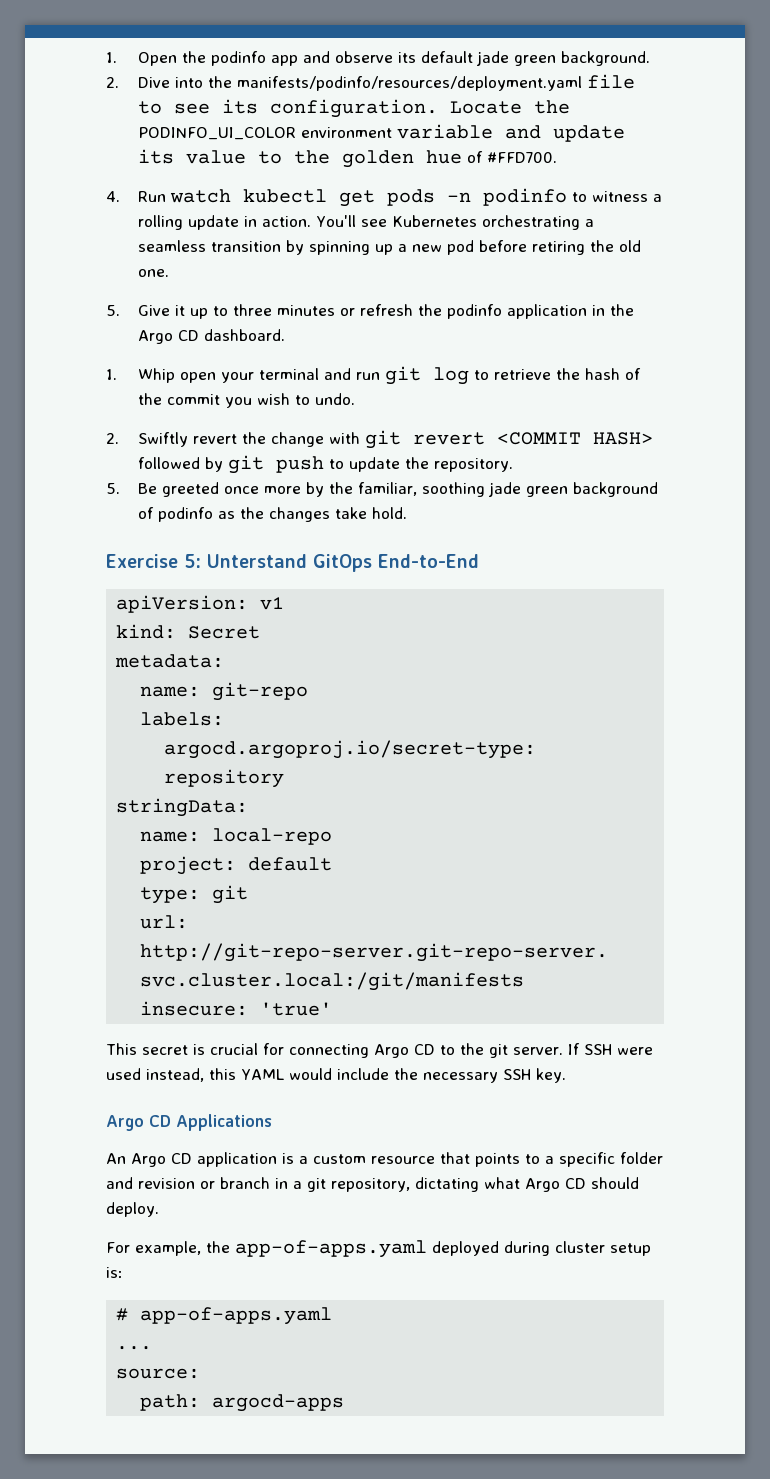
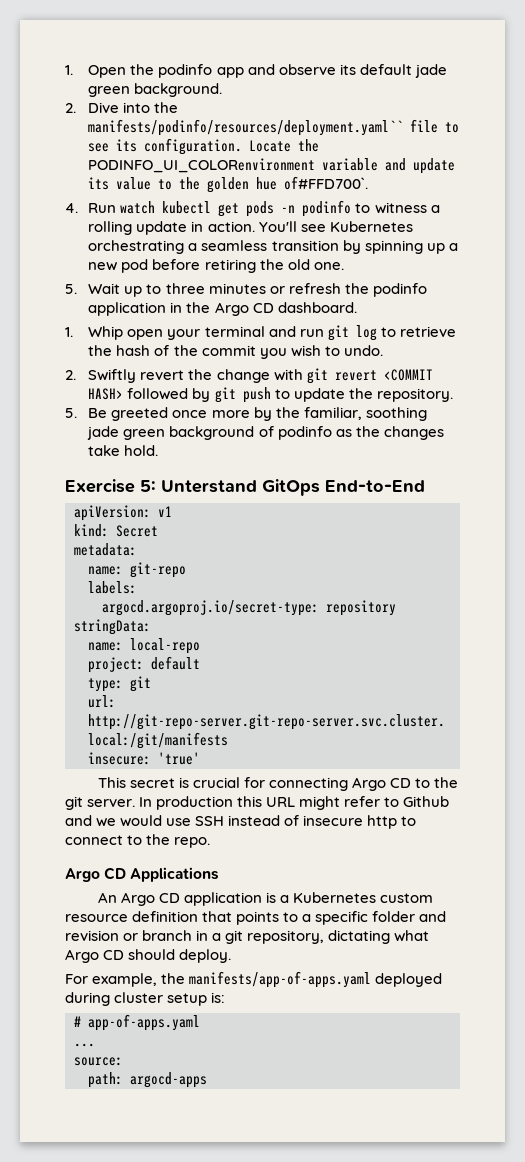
[237,76,583,91] manifests/podinfo/resources/deployment.yaml -> [88,119,404,136] manifests/podinfo/resources/deployment.yaml``
[138,127,393,140] PODINFO_UI_COLOR environment -> [88,158,316,173] PODINFO_UI_COLORenvironment
[467,151,558,163] of #FFD700. -> [284,176,369,190] of#FFD700`.
[138,305,186,316] Give it -> [88,283,121,294] Wait
[568,1043,653,1055] [106,1068,566,1083] If SSH were used instead, this YAML would include the necessary SSH key. -> [139,796,450,810] [65,815,417,829] [65,834,211,848] In production this URL might refer to Github and we would use SSH instead of insecure http to connect to the repo.
(308, 1160) none -> [293,892,377,903] Kubernetes
(435, 1160) none -> [132,911,199,922] definition
[235,1240,427,1258] app-of-apps.yaml -> [189,971,372,988] manifests/app-of-apps.yaml

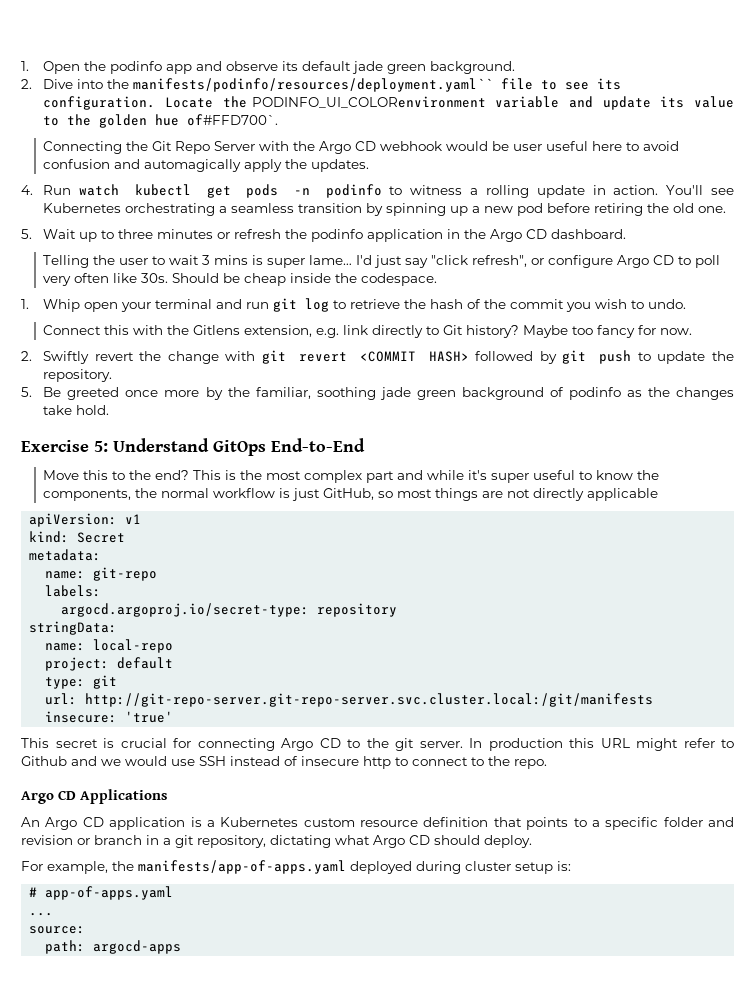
(369, 183) none -> [43,141,680,154] [43,159,370,172] // Connecting the Git Repo Server with the Argo CD webhook would be user useful here to avoid confusion and automagically apply the updates.
(357, 307) none -> [43,255,721,268] [43,273,438,286] // Telling the user to wait 3 mins is super lame… I'd just say "click refresh", or configure Argo CD to poll very often like 30s. Should be cheap inside the codespace.
(383, 350) none -> [43,325,693,338] // Connect this with the Gitlens extension, e.g. link directly to Git history? Maybe too fancy for now.
[161,480,257,493] Unterstand -> [113,438,209,452] Understand
(425, 486) none -> [43,470,660,483] [43,488,659,501] // Move this to the end? This is the most complex part and while it's super useful to know the components, the normal workflow is just GitHub, so most things are not directly applicable

